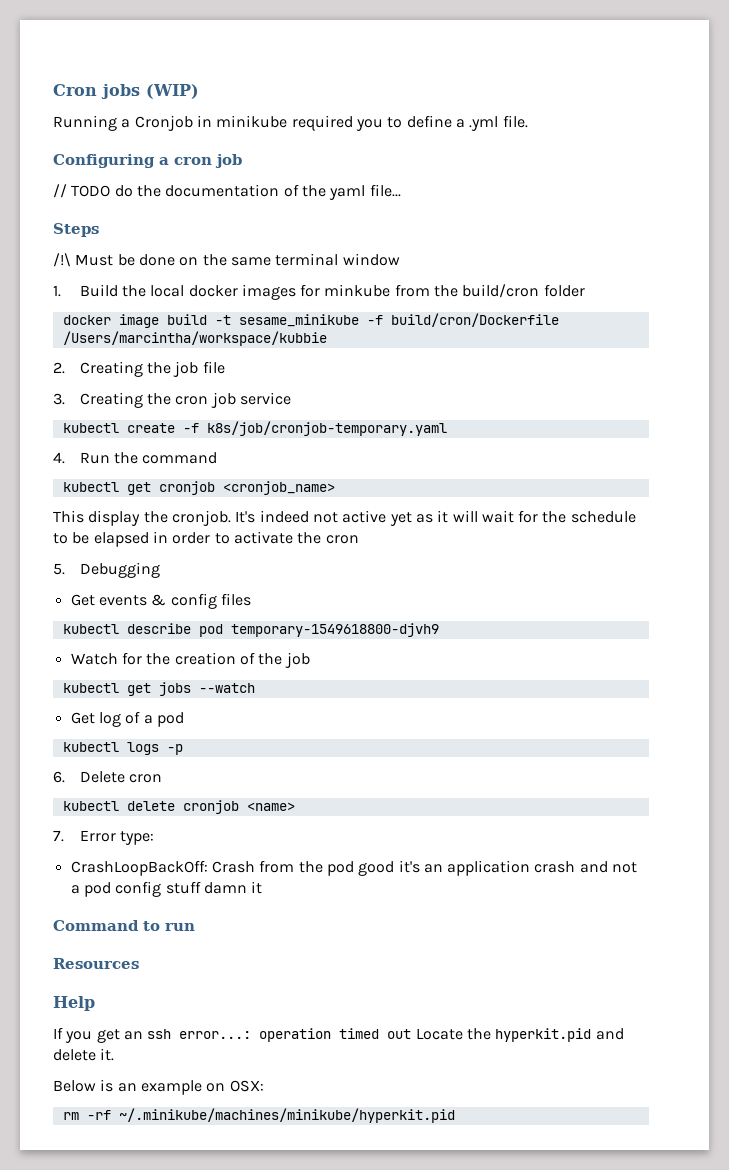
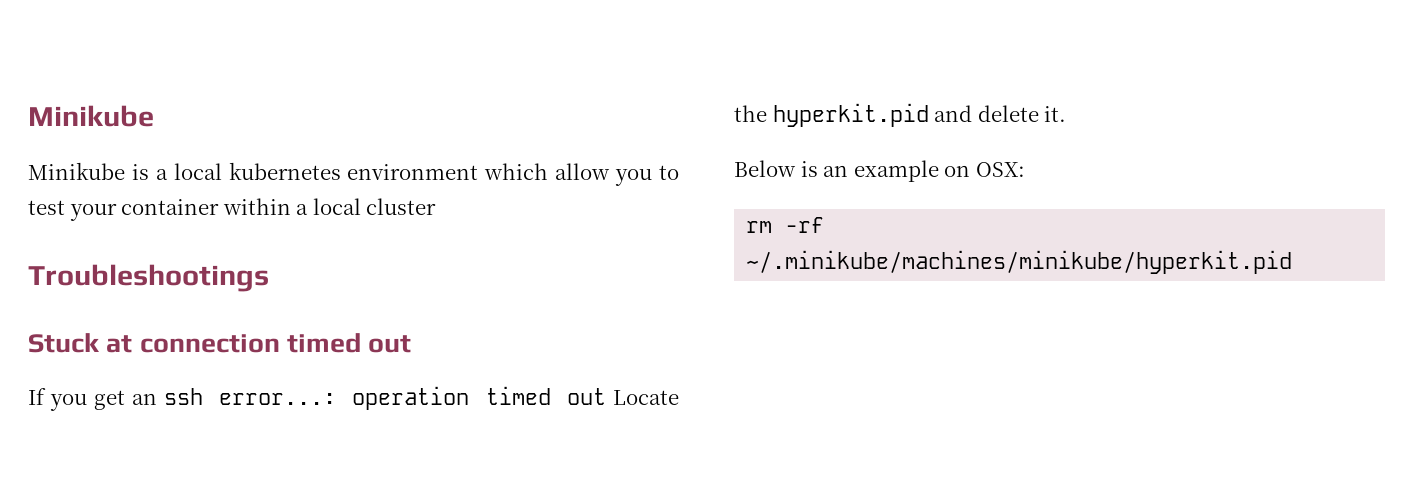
[53,84,199,99] [53,115,528,131] [53,154,242,168] [53,184,401,200] [53,223,99,237] [53,253,400,267] [53,284,585,300] [62,313,559,328] [62,331,327,346] [53,361,225,377] [53,392,291,408] [62,421,447,436] [53,452,218,464] [62,481,335,495] [53,510,636,526] [53,531,359,547] [53,562,160,578] [70,593,251,609] [62,623,439,637] [70,652,310,668] [62,682,255,696] [70,711,184,727] [62,742,183,755] [53,771,162,783] [62,800,295,814] [53,830,154,845] [70,860,638,876] [70,881,263,897] [53,920,195,931] [53,958,139,969] [53,996,95,1011] Cron jobs (WIP) // Running a Cronjob in minikube required you to define a .yml file. // Configuring a cron job // // TODO do the documentation of the yaml file... // Steps // /!\ Must be done on the same terminal window // 1. Build the local docker images for minkube from the build/cron folder // docker image build -t sesame_minikube -f build/cron/Dockerfile /Users/marcintha/workspace/kubbie // 2. Creating the job file // 3. Creating the cron job service // kubectl create -f k8s/job/cronjob-temporary.yaml // 4. Run the command // kubectl get cronjob <cronjob_name> // This display the cronjob. It's indeed not active yet as it will wait for the schedule to be elapsed in order to activate the cron // 5. Debugging // Get events & config files // kubectl describe pod temporary-1549618800-djvh9 // Watch for the creation of the job // kubectl get jobs --watch // Get log of a pod // kubectl logs -p // 6. Delete cron // kubectl delete cronjob <name> // 7. Error type: // CrashLoopBackOff: Crash from the pod good it's an application crash and not a pod config stuff damn it // Command to run // Resources // Help -> [28,105,154,127] [28,162,680,186] [28,198,437,221] [28,264,269,292] [28,333,412,353] Minikube // Minikube is a local kubernetes environment which allow you to test your container within a local cluster // Troubleshootings // Stuck at connection timed out

